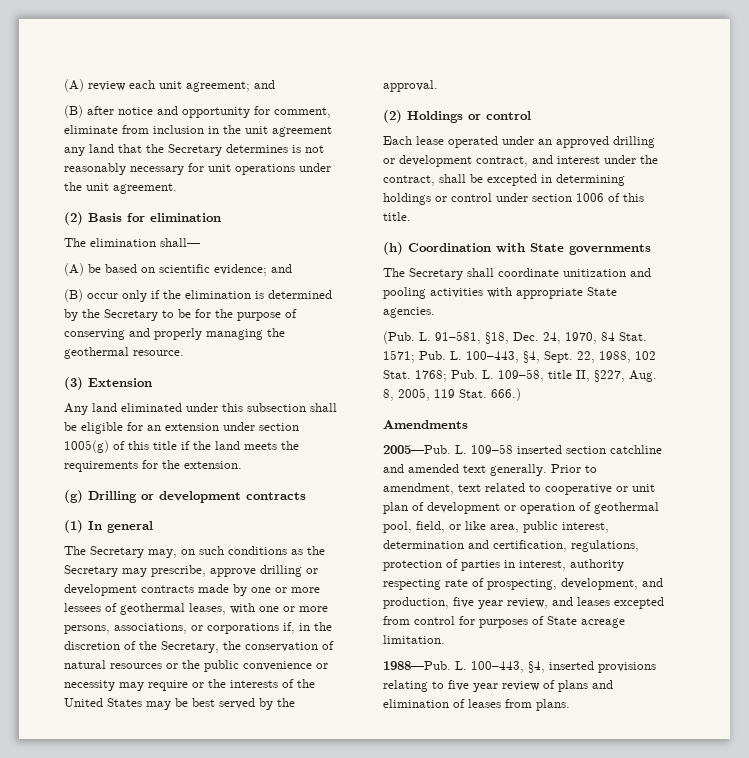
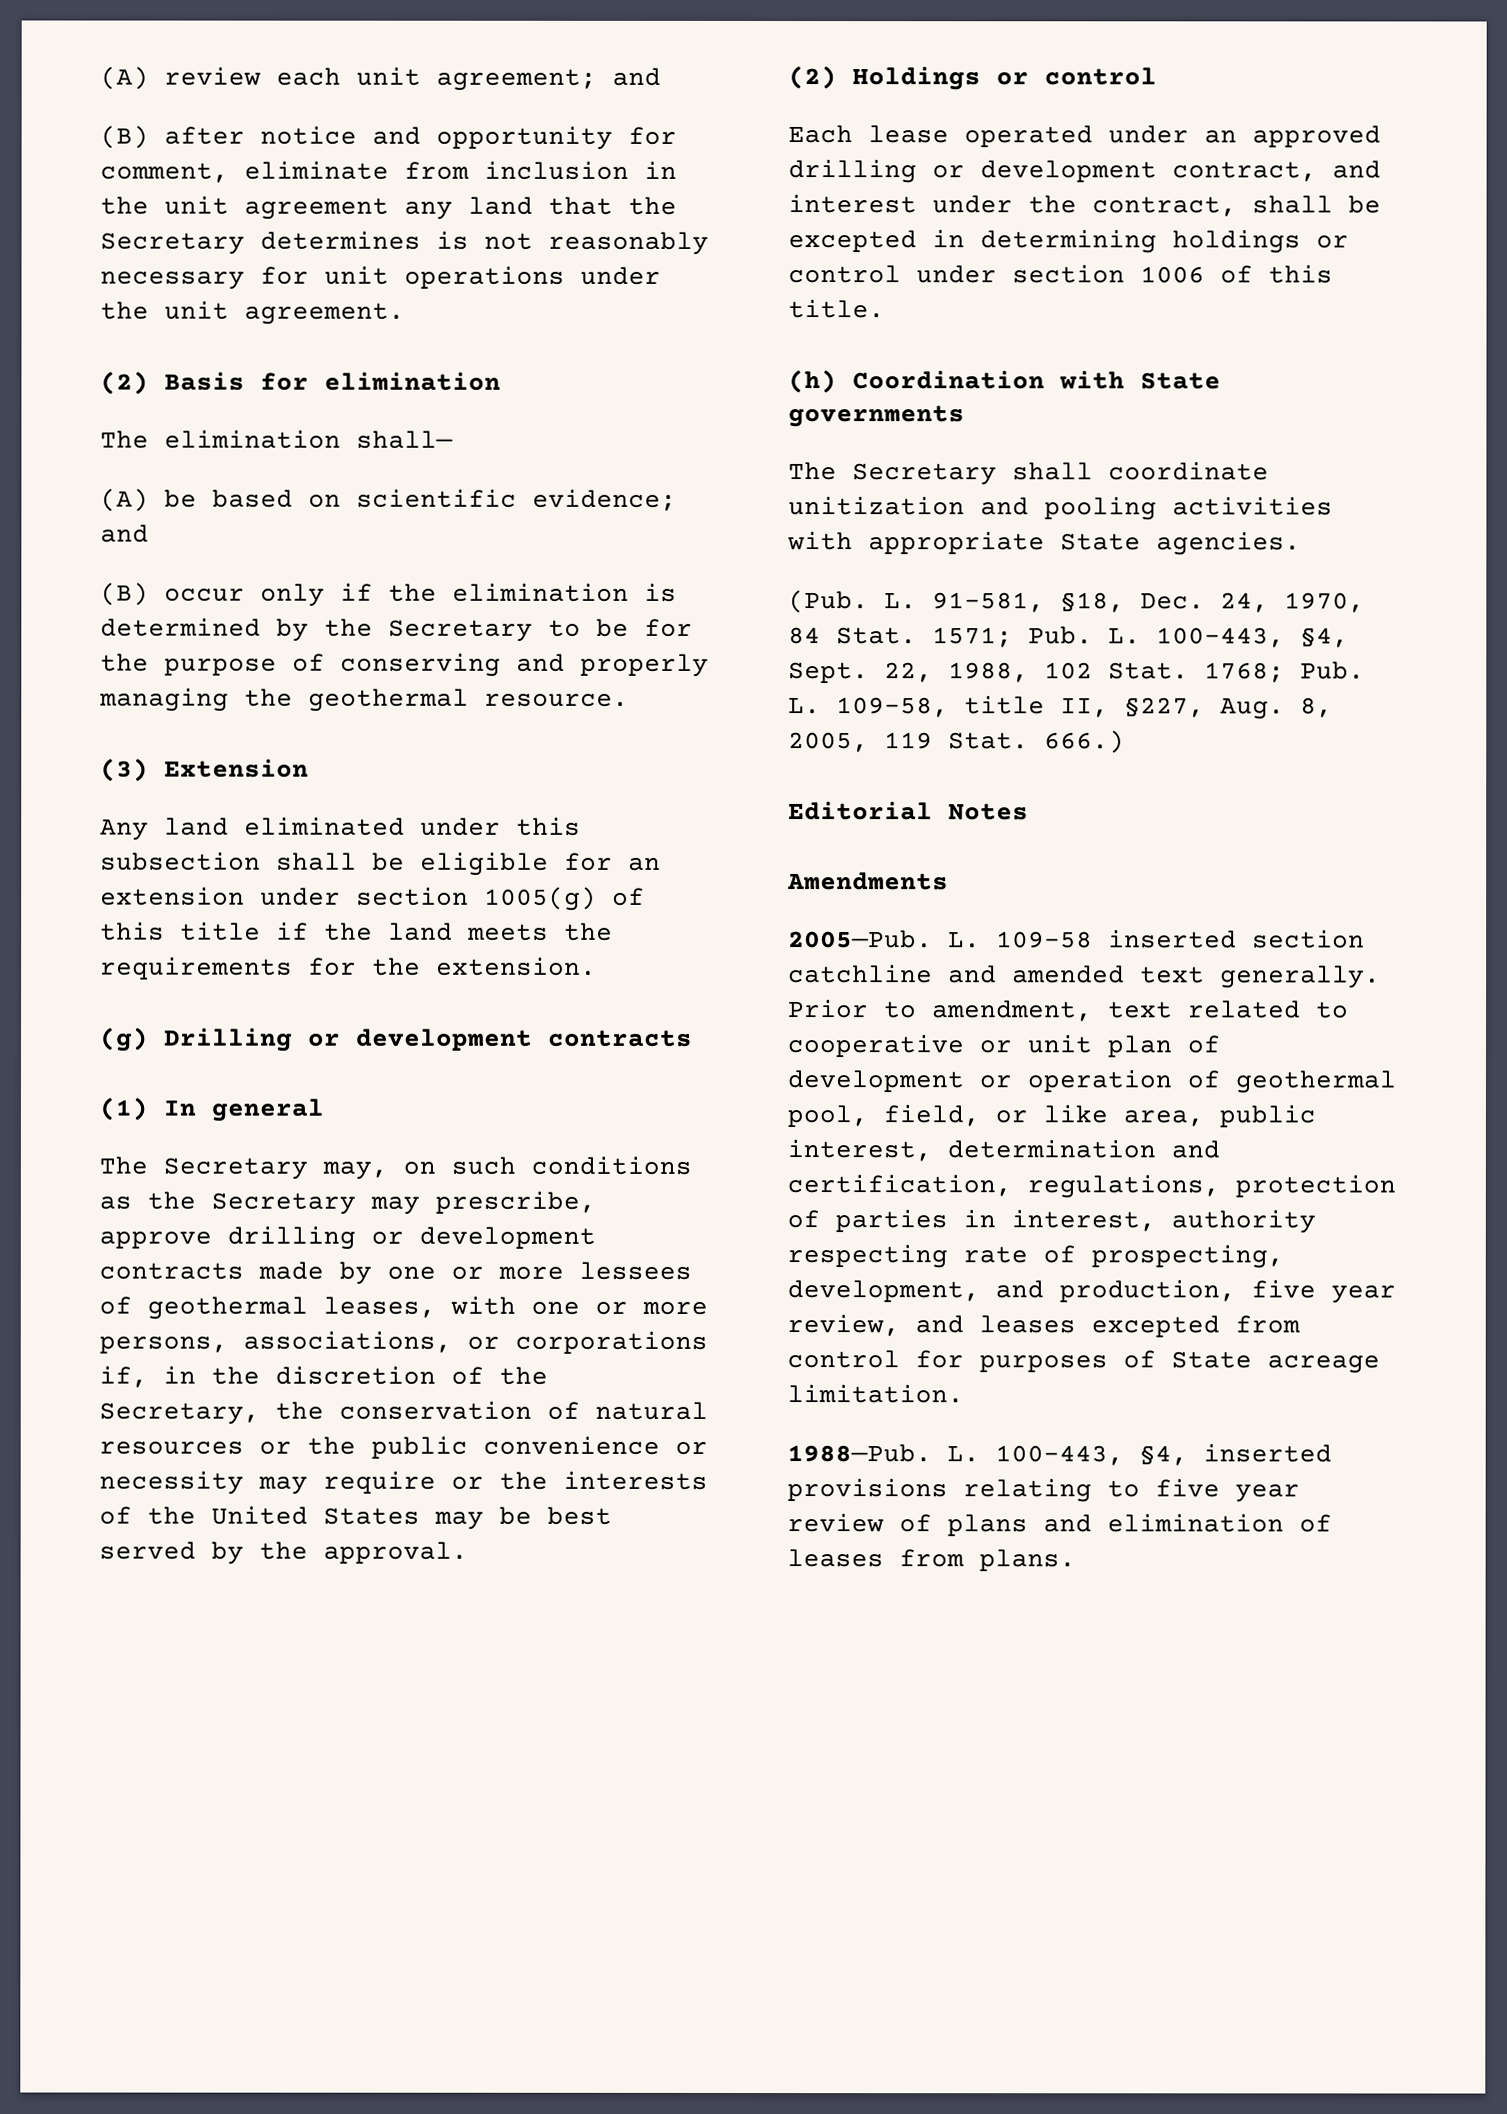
(521, 394) none -> [788,801,1029,821] // Editorial Notes

